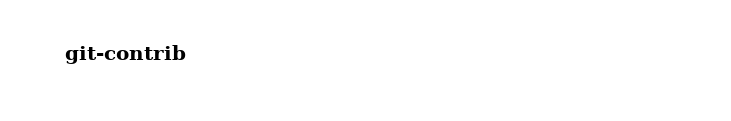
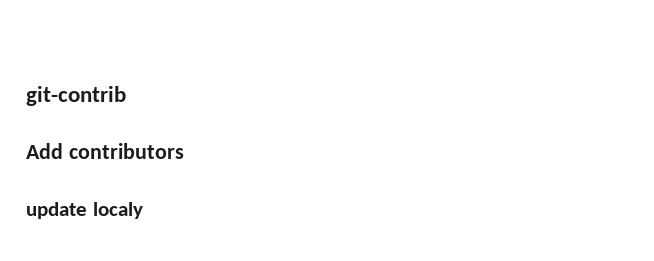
(186, 54) none -> [26,143,184,159] [26,202,143,219] // Add contributors // update localy

